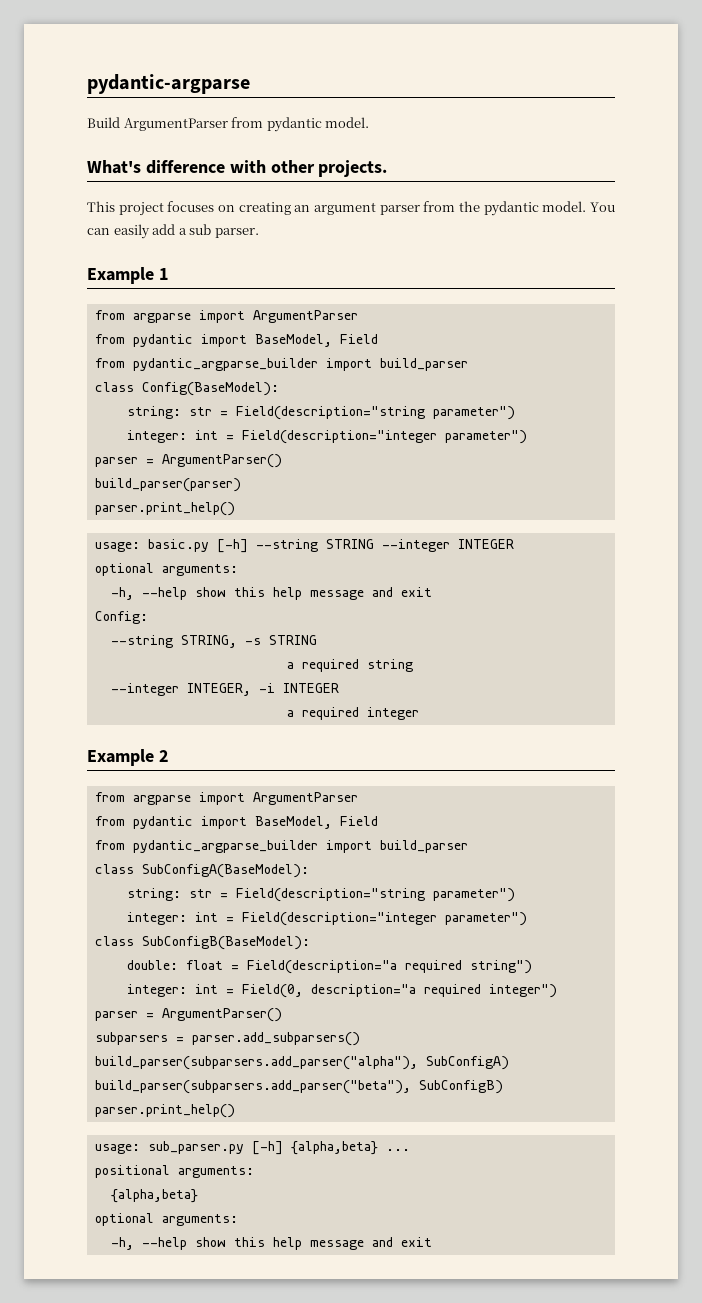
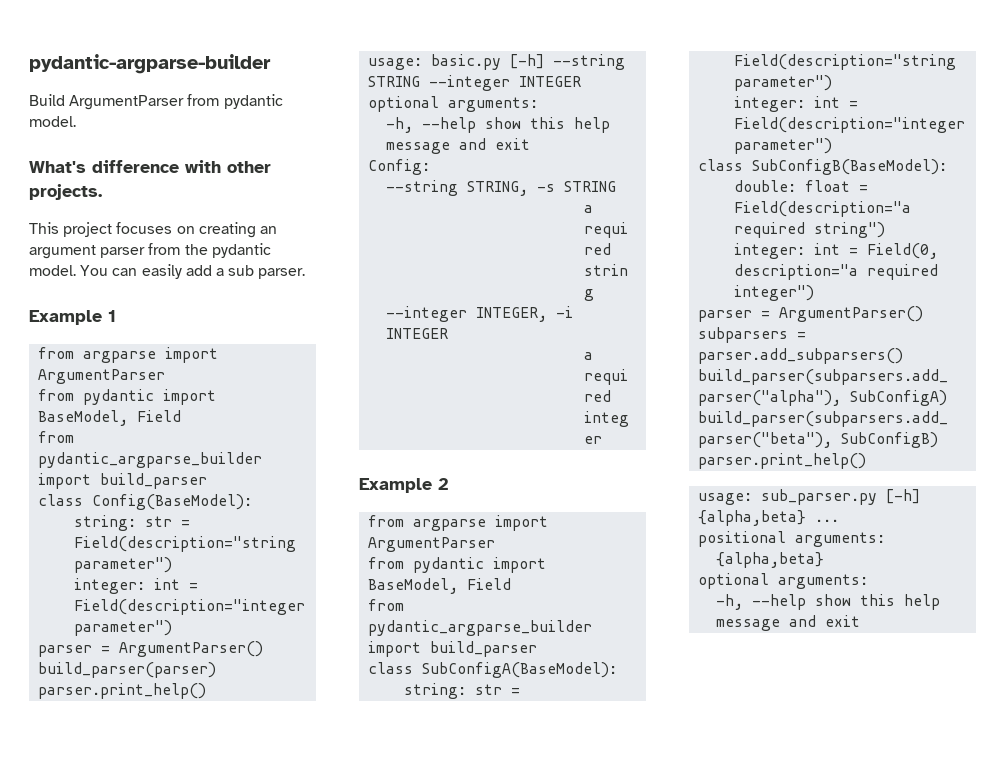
[87,74,250,94] pydantic-argparse -> [29,54,271,74] pydantic-argparse-builder

